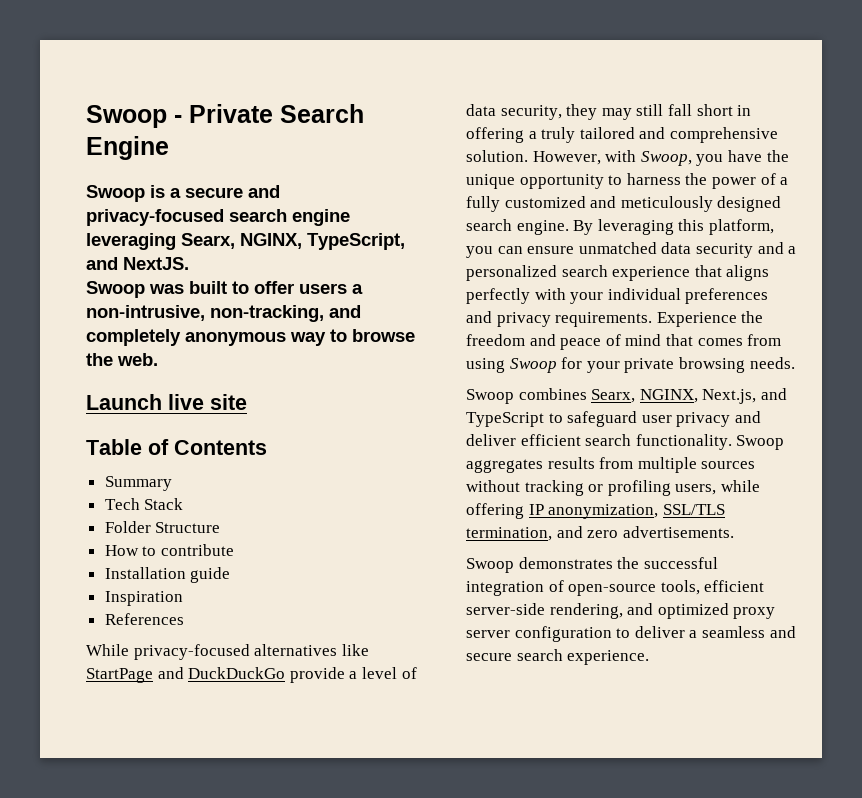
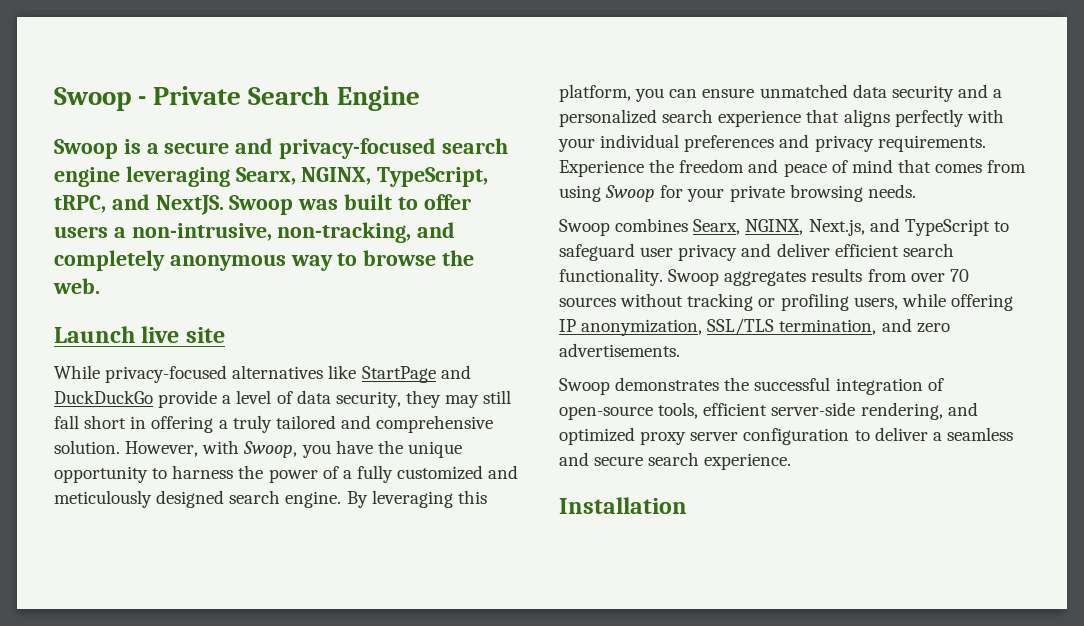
(405, 241) none -> [54,195,106,213] tRPC,
(189, 263) // -> (224, 205) none
[86,439,267,455] [104,476,172,491] [104,498,184,510] [104,521,221,533] [104,544,234,556] [104,567,231,583] [104,591,183,606] [104,613,184,625] // Table of Contents // Summary // Tech Stack // Folder Structure // How to contribute // Installation guide // Inspiration // References -> (225, 335) none
[637,457,697,473] multiple -> [910,269,969,282] over 70
(650, 657) none -> [559,497,687,514] // Installation

